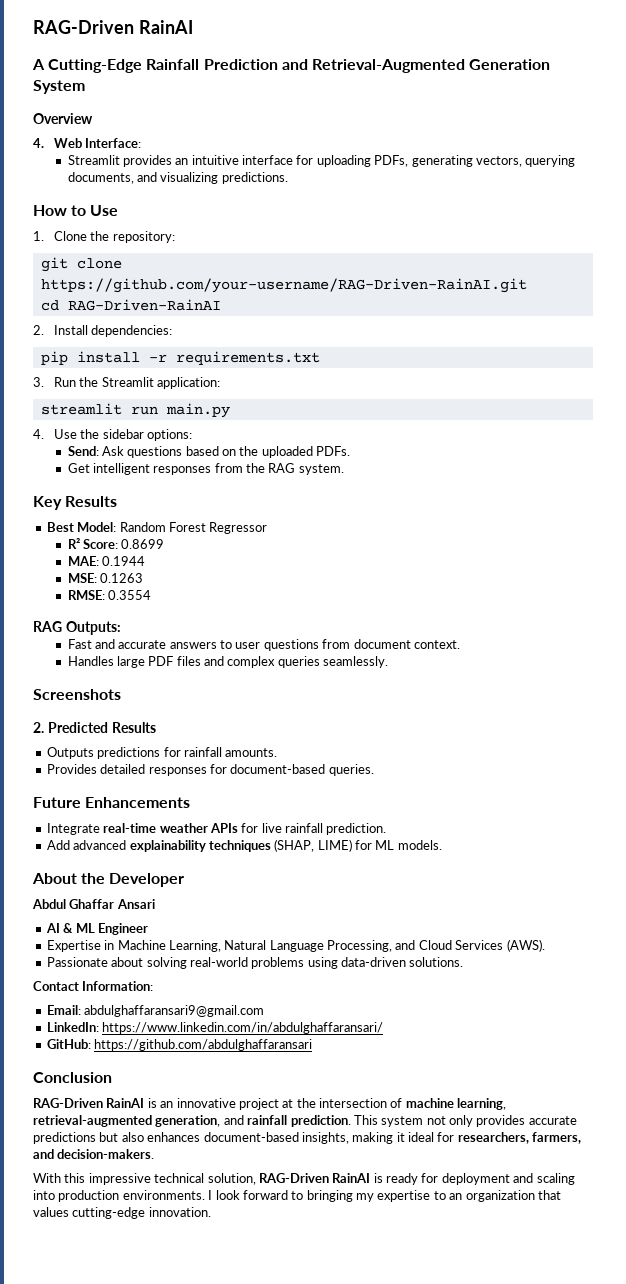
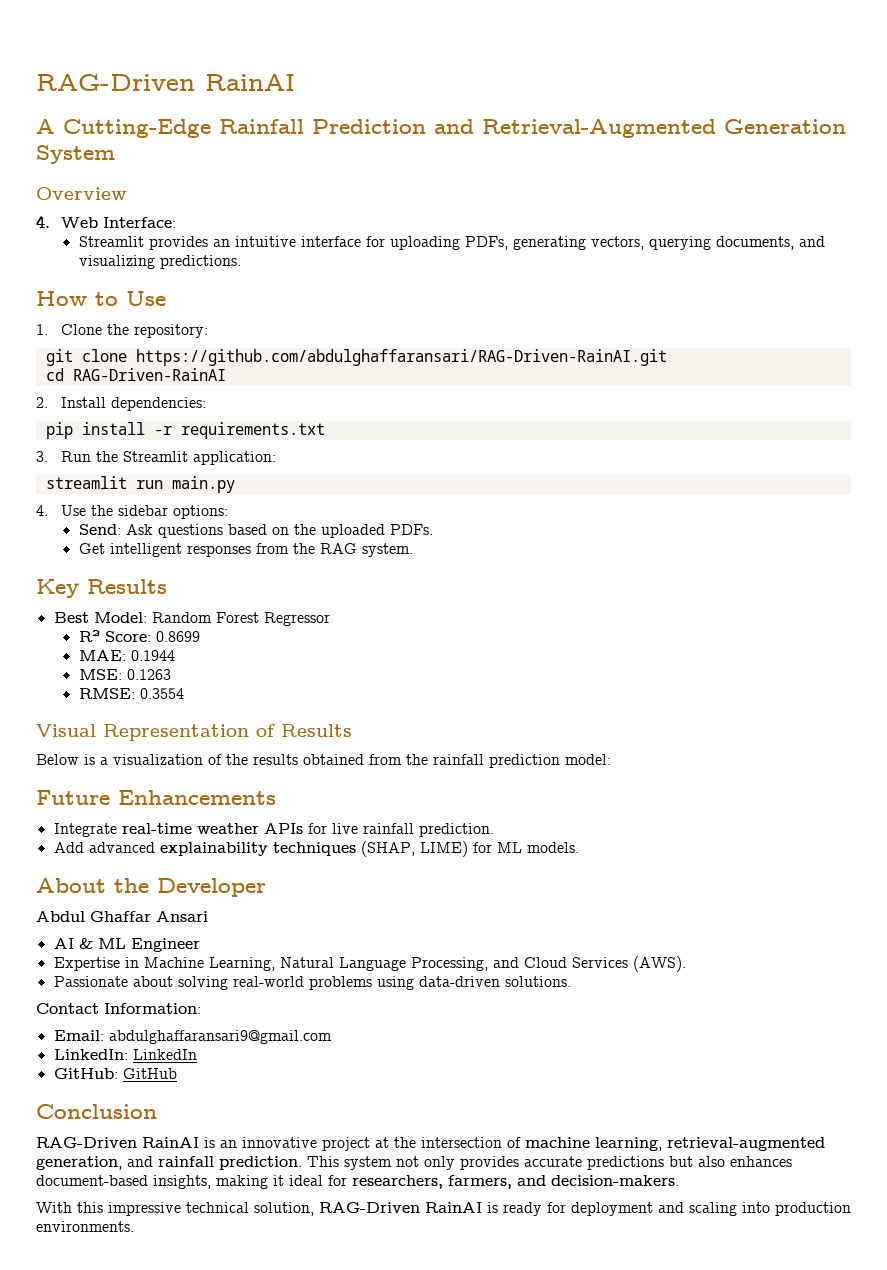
[40,278,527,293] https://github.com/your-username/RAG-Driven-RainAI.git -> [135,349,667,366] https://github.com/abdulghaffaransari/RAG-Driven-RainAI.git
[33,621,121,635] [67,639,460,651] [67,656,389,668] [33,689,121,700] [33,722,156,733] [46,747,278,759] [46,764,374,776] RAG Outputs: // Fast and accurate answers to user questions from document context. // Handles large PDF files and complex queries seamlessly. // Screenshots // 2. Predicted Results // Outputs predictions for rainfall amounts. // Provides detailed responses for document-based queries. -> [36,724,352,741] [36,754,611,768] Visual Representation of Results // Below is a visualization of the results obtained from the rainfall prediction model:
[102,1022,384,1034] https://www.linkedin.com/in/abdulghaffaransari/ -> [132,1049,197,1060] LinkedIn
[94,1039,313,1051] https://github.com/abdulghaffaransari -> [122,1068,177,1079] GitHub
[208,1190,561,1202] [33,1207,211,1219] I look forward to bringing my expertise to an organization that values cutting-edge innovation. -> (134, 1226) none

